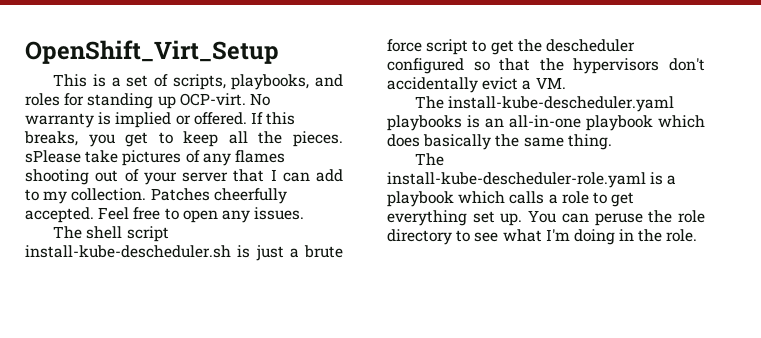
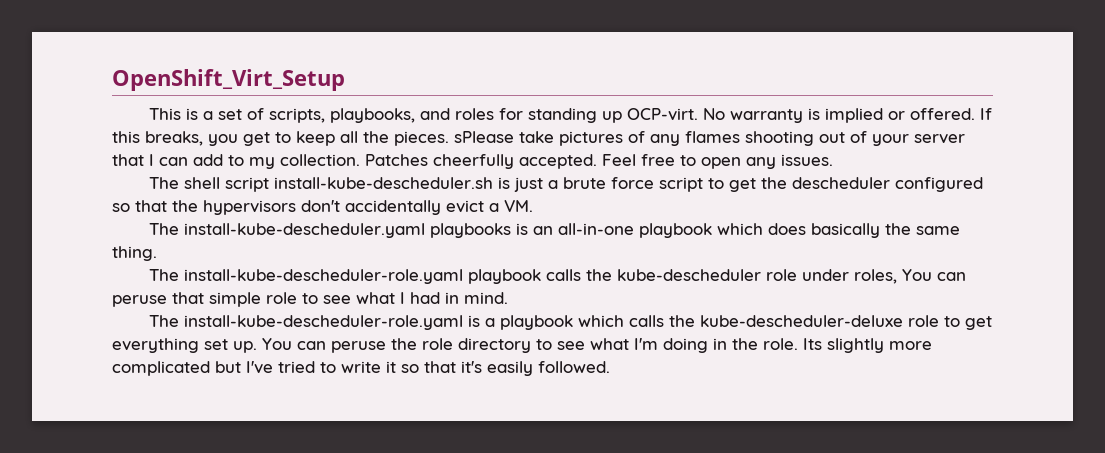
(612, 142) none -> [148,269,966,284] [112,292,508,307] // The install-kube-descheduler-role.yaml playbook calls the kube-descheduler role under roles, You can peruse that simple role to see what I had in mind.
[548,194,558,204] a -> [668,315,903,327] the kube-descheduler-deluxe
(698, 235) none -> [803,338,932,353] [112,361,610,376] Its slightly more complicated but I've tried to write it so that it's easily followed.

